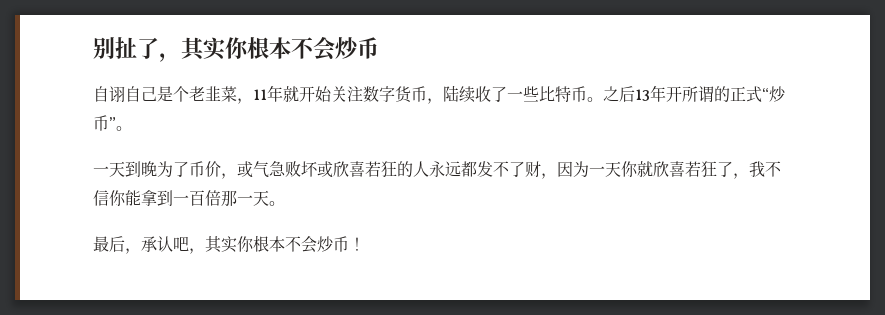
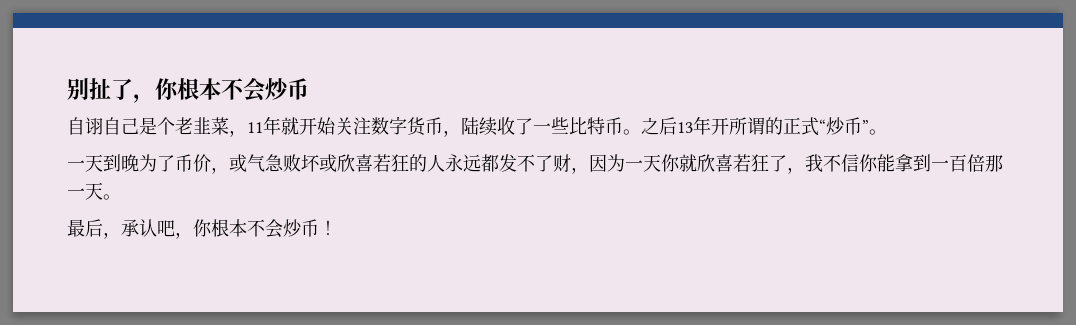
[181,37,226,61] 其实 -> (155, 98) none
[205,236,237,253] 其实 -> (193, 235) none

